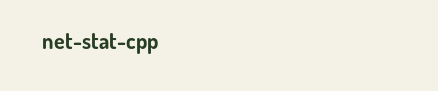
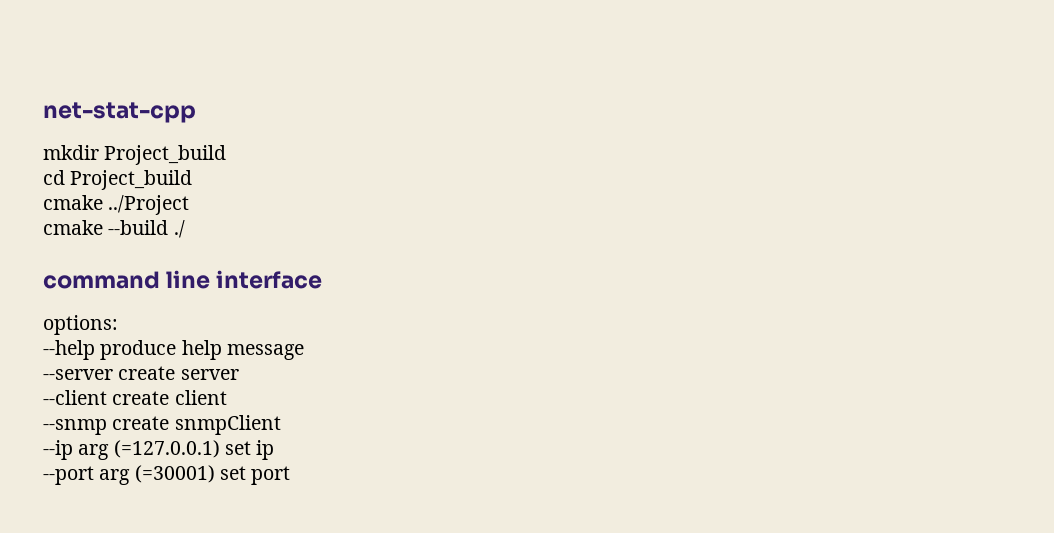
(158, 43) none -> [43,145,227,165] [43,170,193,190] [43,195,190,215] [43,220,185,238] [43,270,323,289] [43,315,118,335] [43,340,304,360] [43,366,239,380] [43,390,227,405] [43,415,281,435] [43,440,275,460] [43,465,291,485] // mkdir Project_build // cd Project_build // cmake ../Project // cmake --build ./ // command line interface // options: // --help produce help message // --server create server // --client create client // --snmp create snmpClient // --ip arg (=127.0.0.1) set ip // --port arg (=30001) set port

